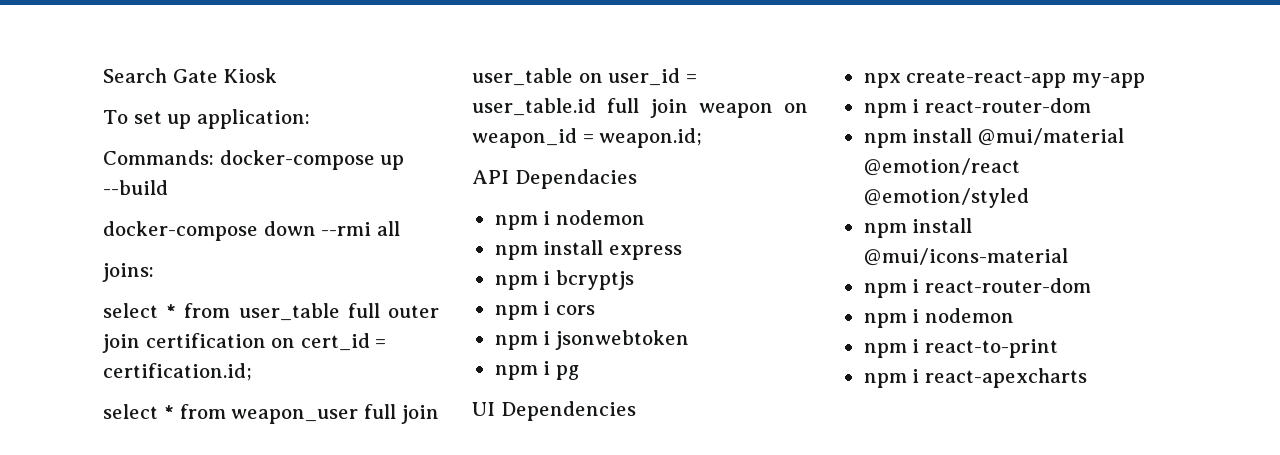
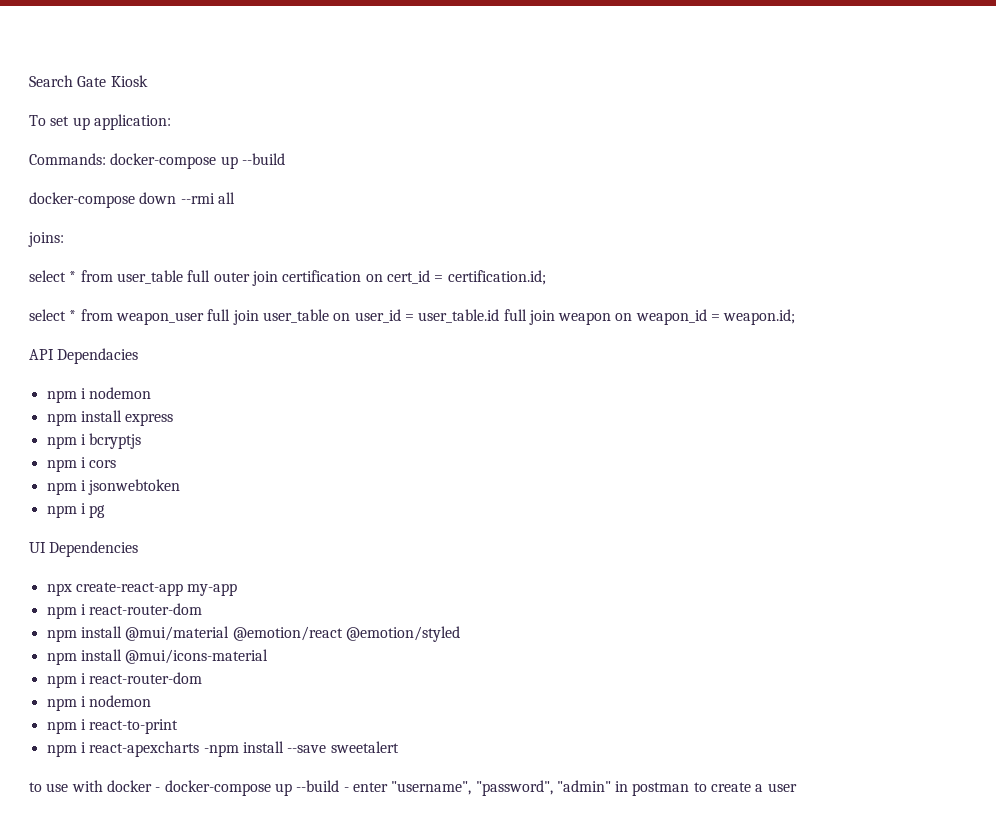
(1087, 378) none -> [203,741,399,757] [29,780,797,796] -npm install --save sweetalert // to use with docker - docker-compose up --build - enter "username", "password", "admin" in postman to create a user

